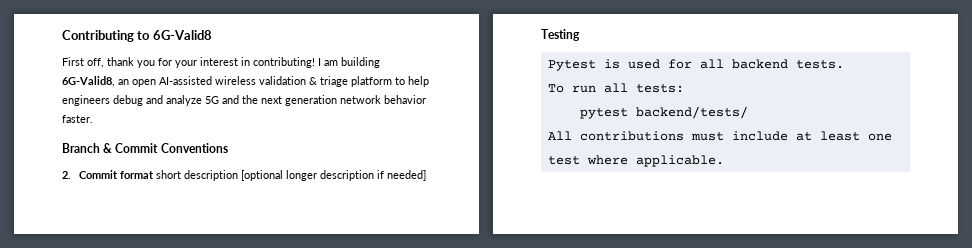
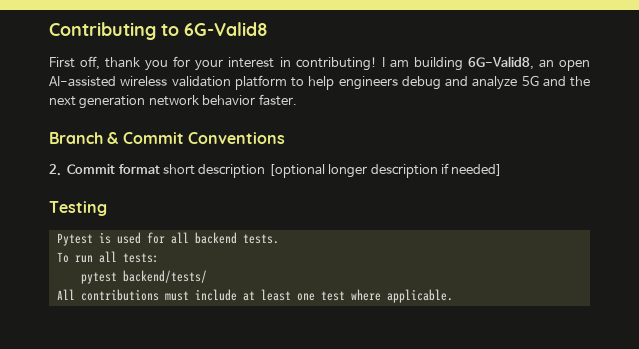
[309,76,348,87] & triage -> (231, 81) none

